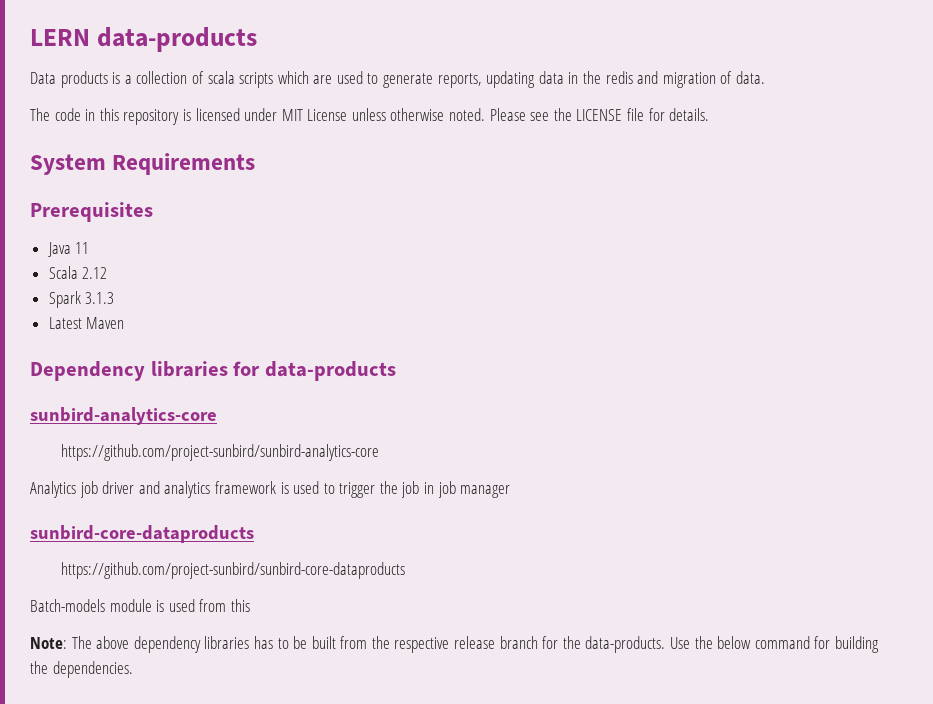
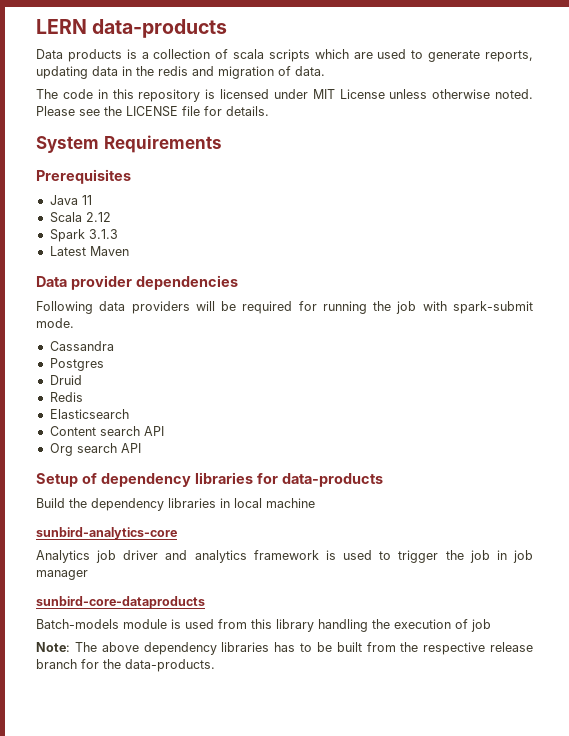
[30,361,396,381] Dependency libraries for data-products -> [36,275,238,290] [36,301,533,314] [36,318,74,328] [49,341,114,351] [49,358,104,371] [49,375,82,385] [49,392,83,402] [49,409,129,419] [49,426,164,436] [49,443,141,456] [36,472,383,487] [36,498,315,511] Data provider dependencies // Following data providers will be required for running the job with spark-submit mode. // Cassandra // Postgres // Druid // Redis // Elasticsearch // Content search API // Org search API // Setup of dependency libraries for data-products // Build the dependency libraries in local machine
[61,444,380,461] // https://github.com/project-sunbird/sunbird-analytics-core -> (177, 533) none
[61,562,406,579] // https://github.com/project-sunbird/sunbird-core-dataproducts -> (205, 602) none
(250, 605) none -> [276,619,491,632] library handling the execution of job
[670,636,879,653] [30,661,133,678] Use the below command for building the dependencies. -> (215, 665) none

